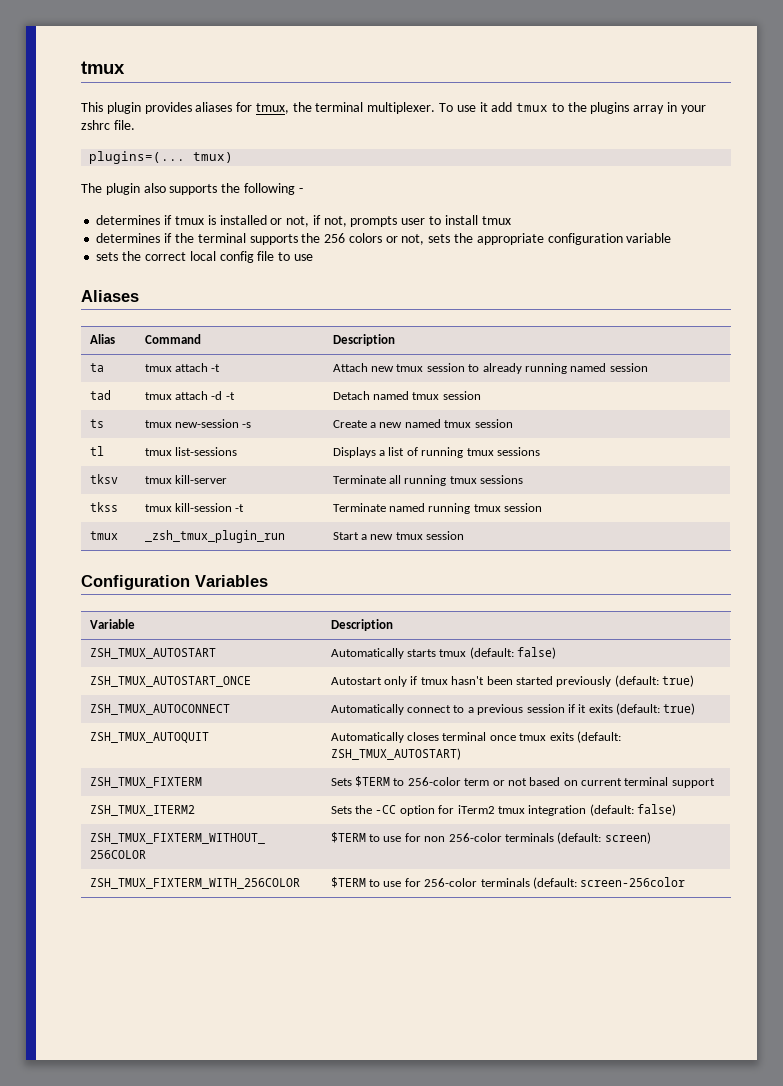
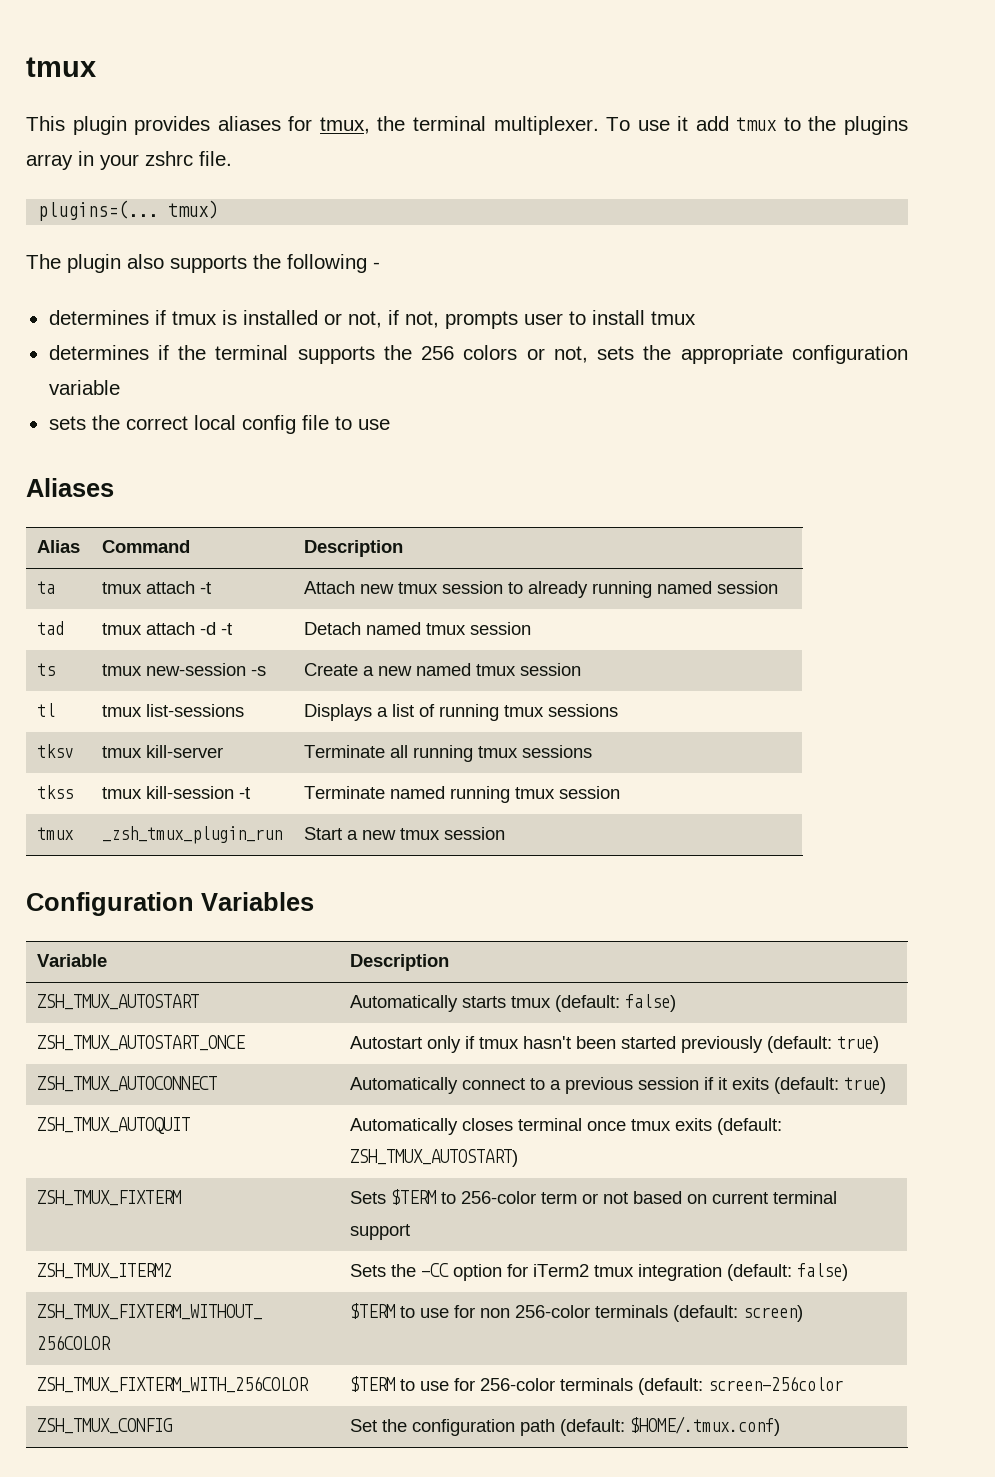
(686, 882) none -> [36,1418,172,1434] [349,1416,780,1436] // ZSH_TMUX_CONFIG | Set the configuration path (default: $HOME/.tmux.conf)

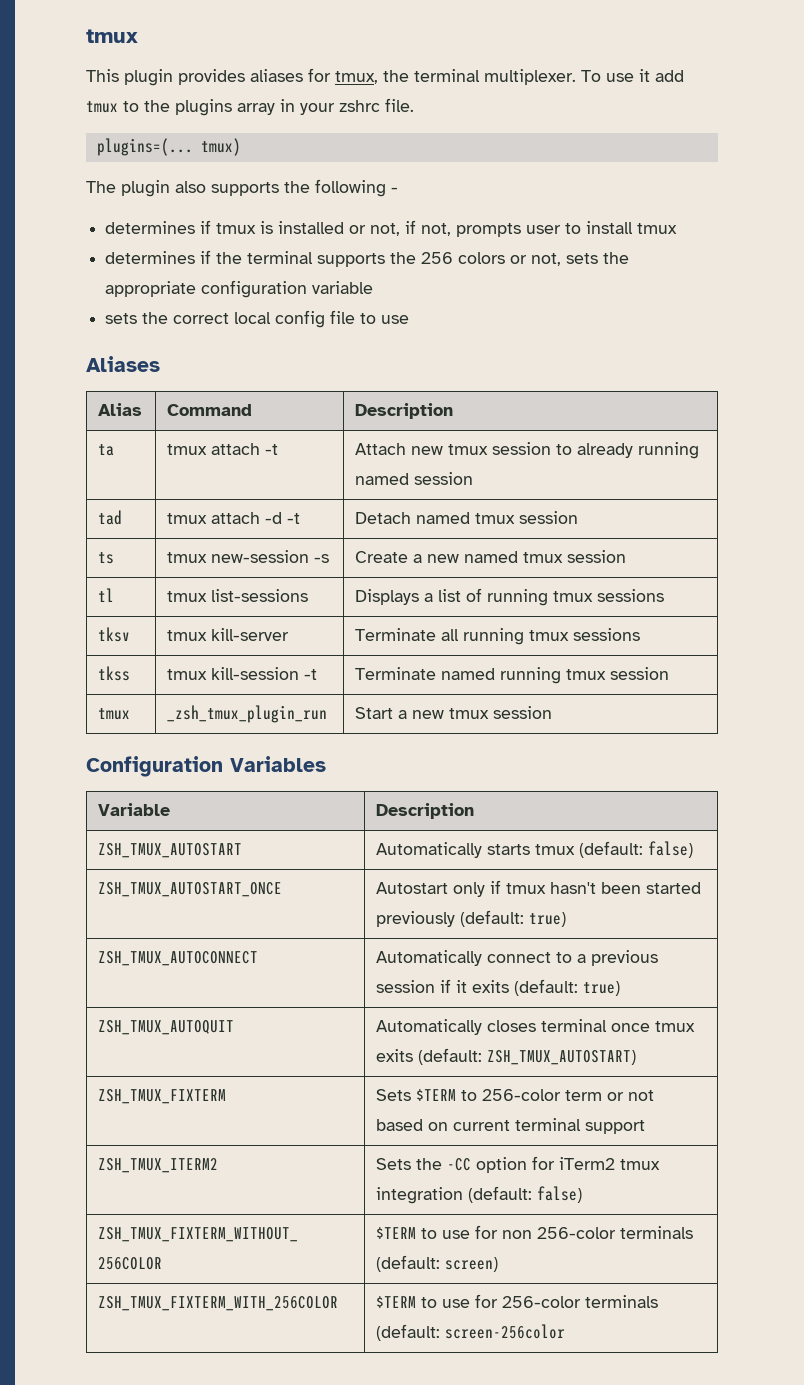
[36,1418,172,1434] [349,1416,780,1436] // ZSH_TMUX_CONFIG | Set the configuration path (default: $HOME/.tmux.conf) -> (566, 1331) none

